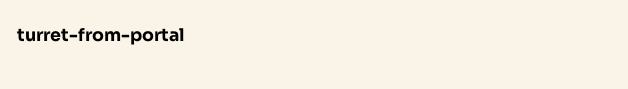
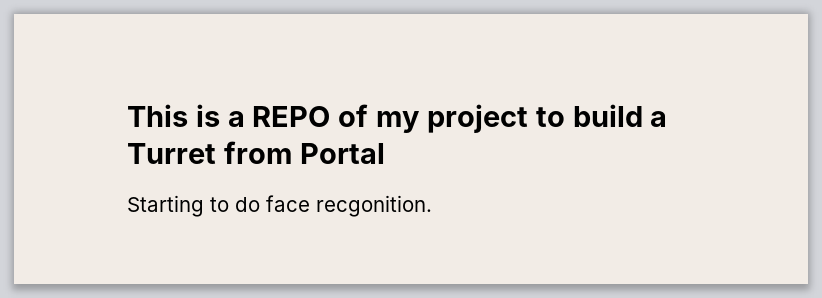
[17,28,185,45] turret-from-portal -> [127,104,668,133] [127,141,385,164] [127,195,432,217] This is a REPO of my project to build a Turret from Portal // Starting to do face recgonition.

